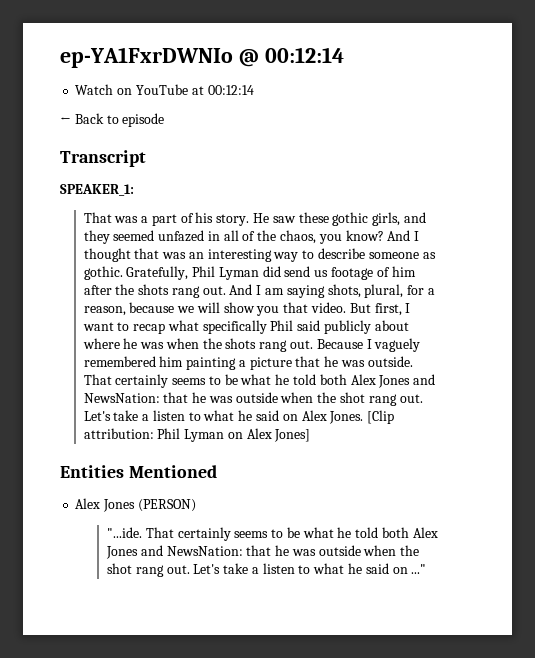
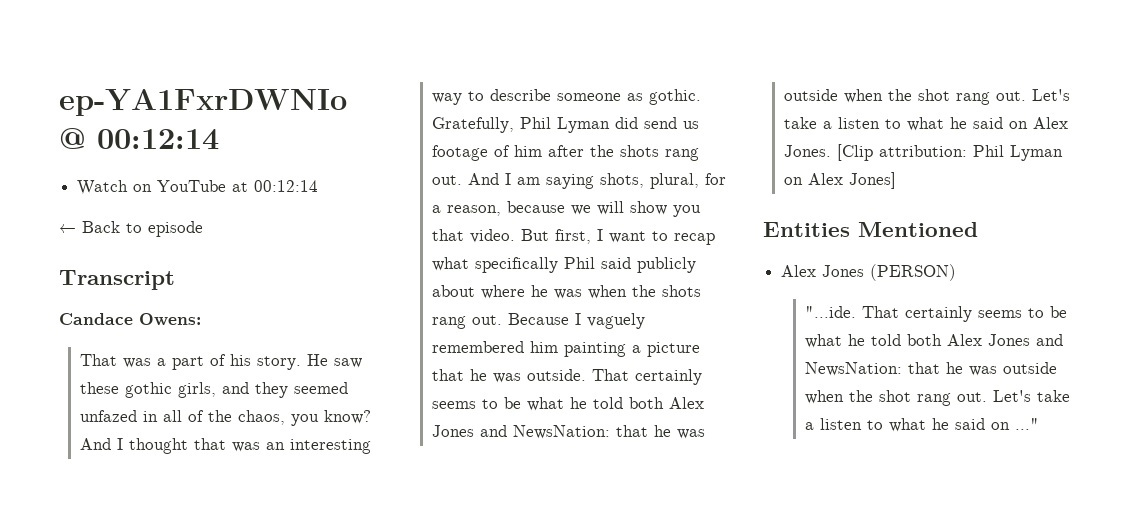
[60,184,134,196] SPEAKER_1: -> [59,313,201,326] Candace Owens:

